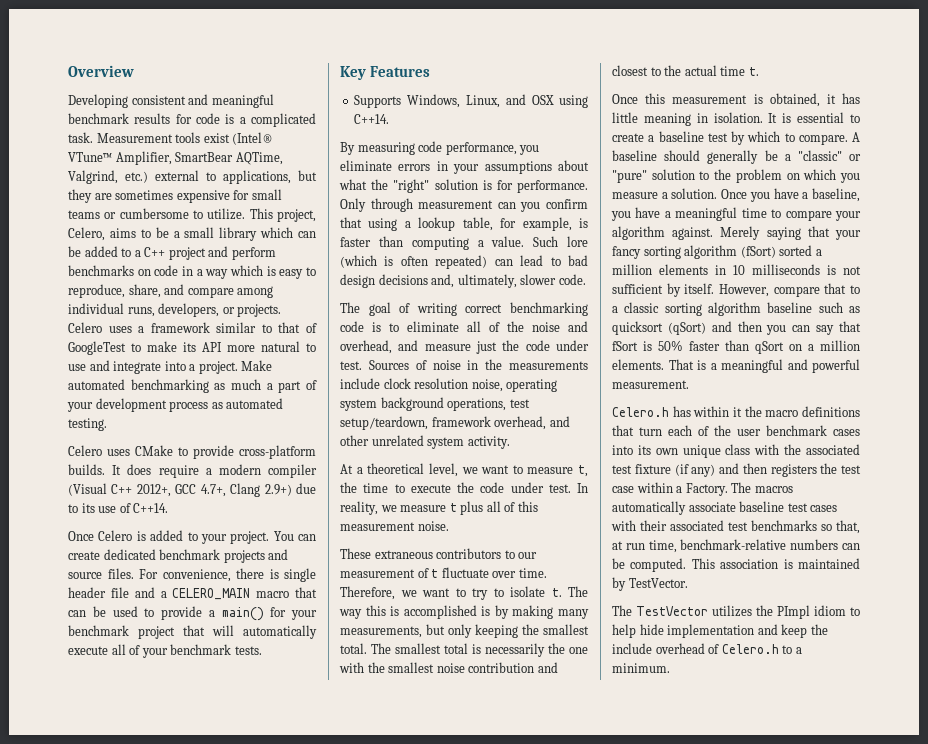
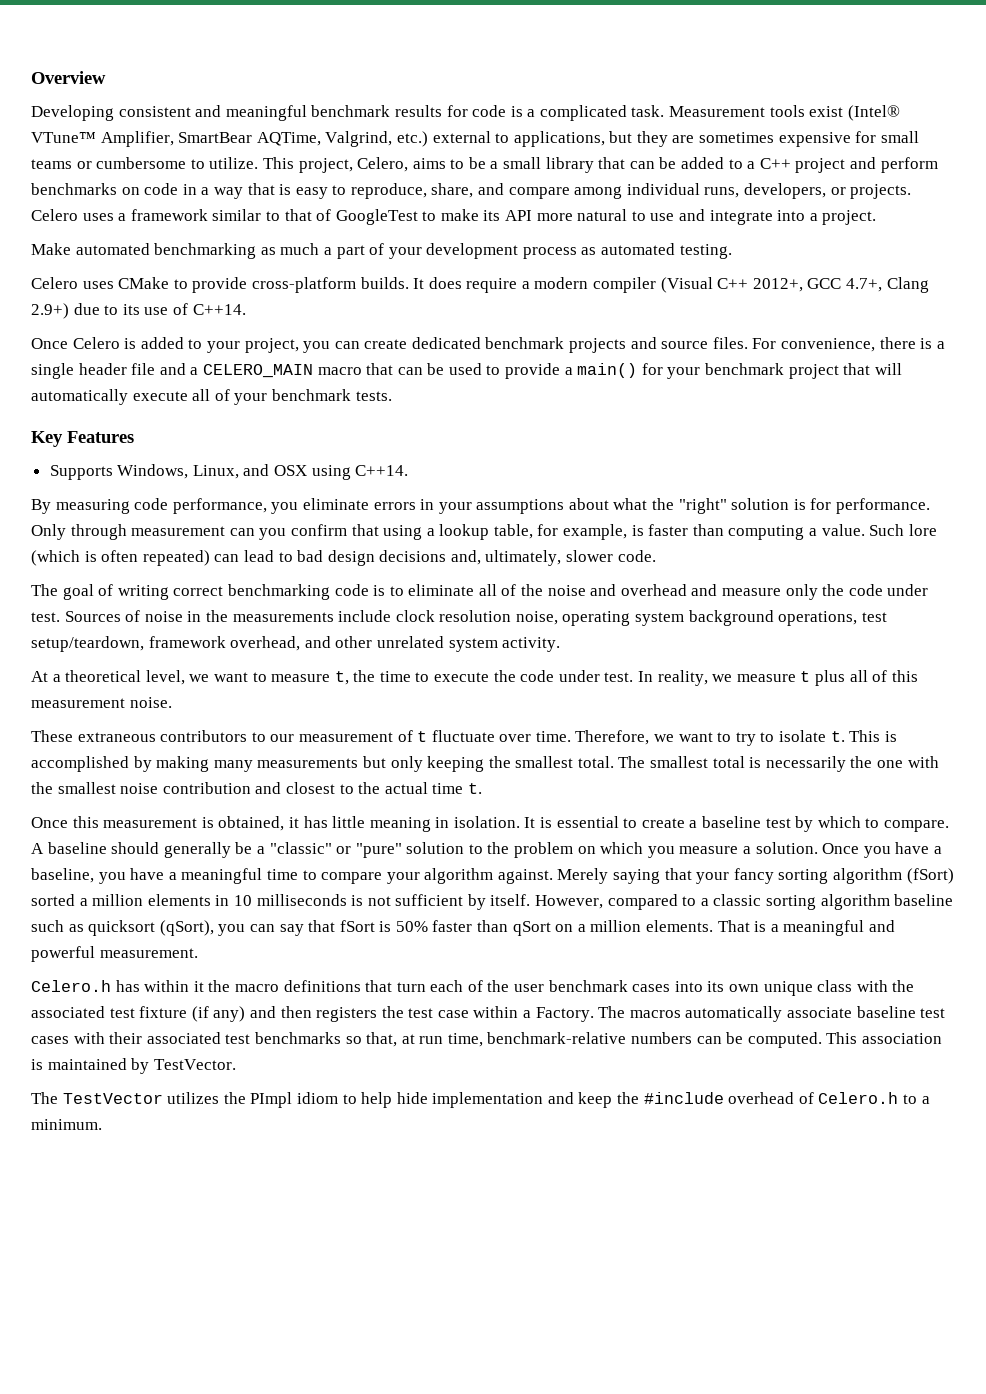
[260,227,294,238] which -> [598,157,626,169] that
[230,265,263,276] which -> [247,183,275,195] that
(238, 367) none -> (877, 217) //
[230,531,294,544] project. You -> [244,338,331,353] project, you
(279, 574) none -> [936,341,945,349] a
[340,340,392,354] overhead, -> [620,584,687,596] overhead
[476,341,497,354] just -> [785,584,818,600] only
[568,586,588,597] [339,605,386,619] The way this -> [849,730,881,742] This
[481,606,491,616] is -> (129, 764) none
[340,626,422,638] measurements, -> [257,758,359,768] measurements
[773,283,847,297] compare that -> [607,894,678,910] compared
[667,321,762,335] (qSort) and then -> [159,920,214,936] (qSort),
[612,643,652,654] include -> [643,1092,724,1104] #include

